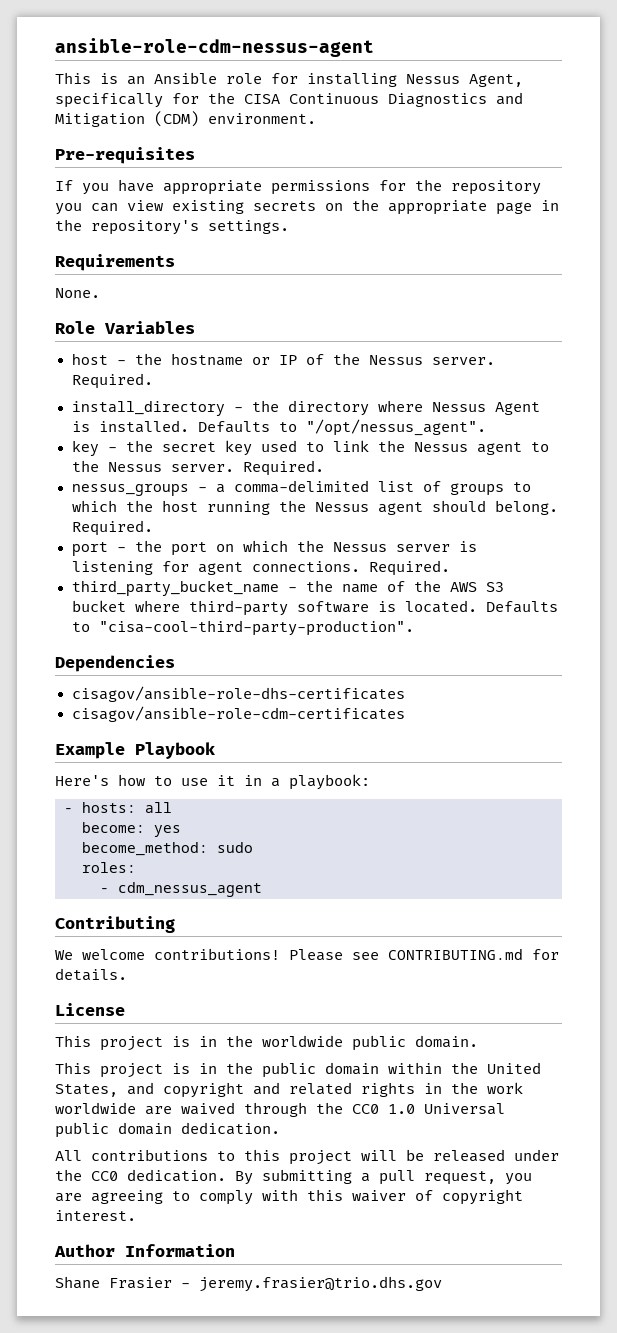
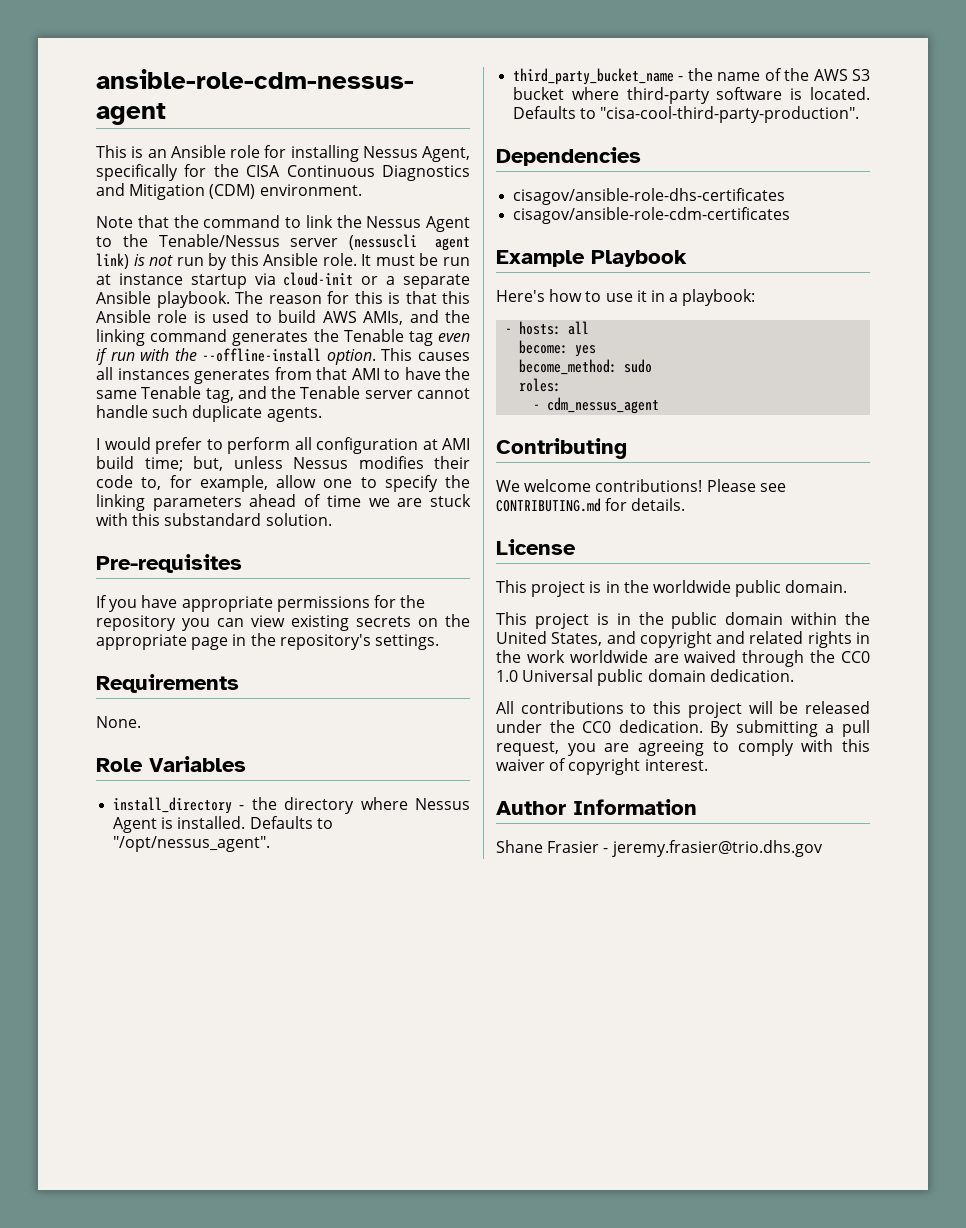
(316, 118) none -> [96,215,470,232] [96,234,470,251] [96,253,470,270] [96,272,470,289] [96,291,470,308] [96,310,471,325] [96,329,470,346] [96,348,470,365] [96,367,470,384] [96,386,470,403] [96,405,322,422] [96,437,470,454] [96,456,470,471] [96,475,470,492] [96,494,472,511] [96,513,332,526] // Note that the command to link the Nessus Agent to the Tenable/Nessus server (nessuscli agent link) is not run by this Ansible role. It must be run at instance startup via cloud-init or a separate Ansible playbook. The reason for this is that this Ansible role is used to build AWS AMIs, and the linking command generates the Tenable tag even if run with the --offline-install option. This causes all instances generates from that AMI to have the same Tenable tag, and the Tenable server cannot handle such duplicate agents. // I would prefer to perform all configuration at AMI build time; but, unless Nessus modifies their code to, for example, allow one to specify the linking parameters ahead of time we are stuck with this substandard solution.
[71,353,495,366] [71,373,153,389] // host - the hostname or IP of the Nessus server. Required. -> (246, 764) none
[71,440,549,456] [71,460,324,476] [71,480,531,496] [71,500,558,515] [71,520,153,536] [71,540,477,556] [71,560,450,576] // key - the secret key used to link the Nessus agent to the Nessus server. Required. // nessus_groups - a comma-delimited list of groups to which the host running the Nessus agent should belong. Required. // port - the port on which the Nessus server is listening for agent connections. Required. -> (271, 844) none

